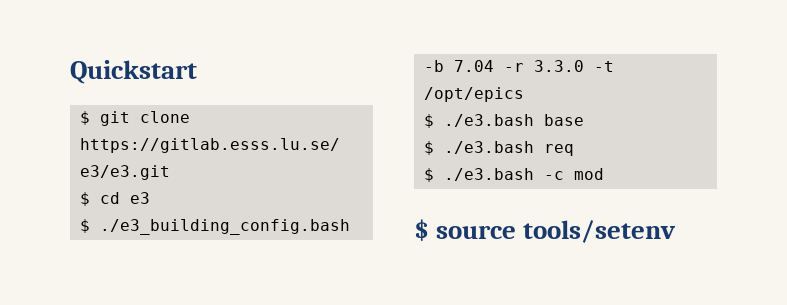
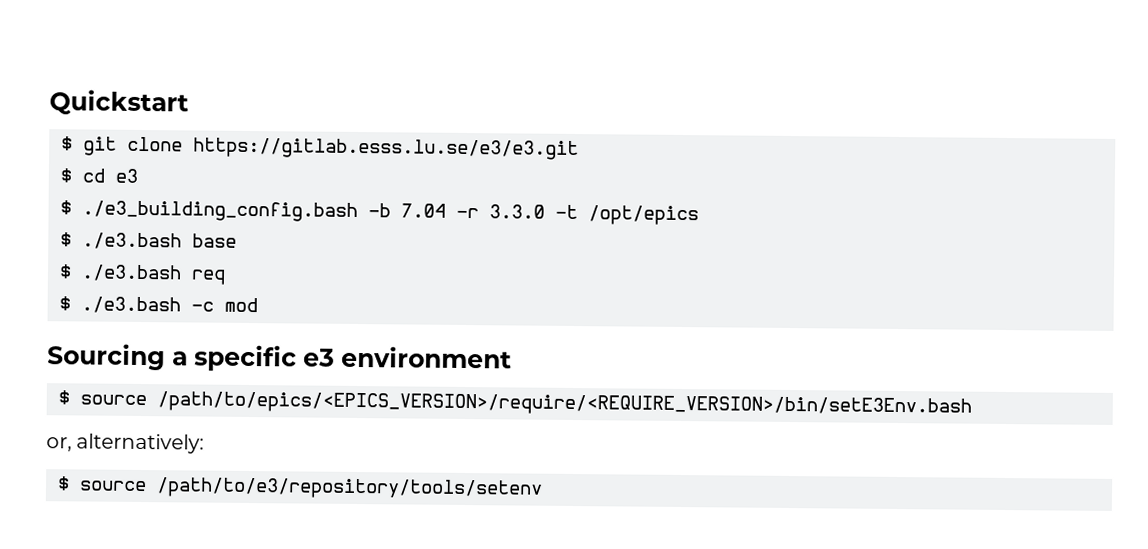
[414,219,677,243] $ source tools/setenv -> [47,343,512,372] [58,390,972,418] [46,433,205,454] [57,476,543,500] Sourcing a specific e3 environment // $ source /path/to/epics/<EPICS_VERSION>/require/<REQUIRE_VERSION>/bin/setE3Env.bash // or, alternatively: // $ source /path/to/e3/repository/tools/setenv

